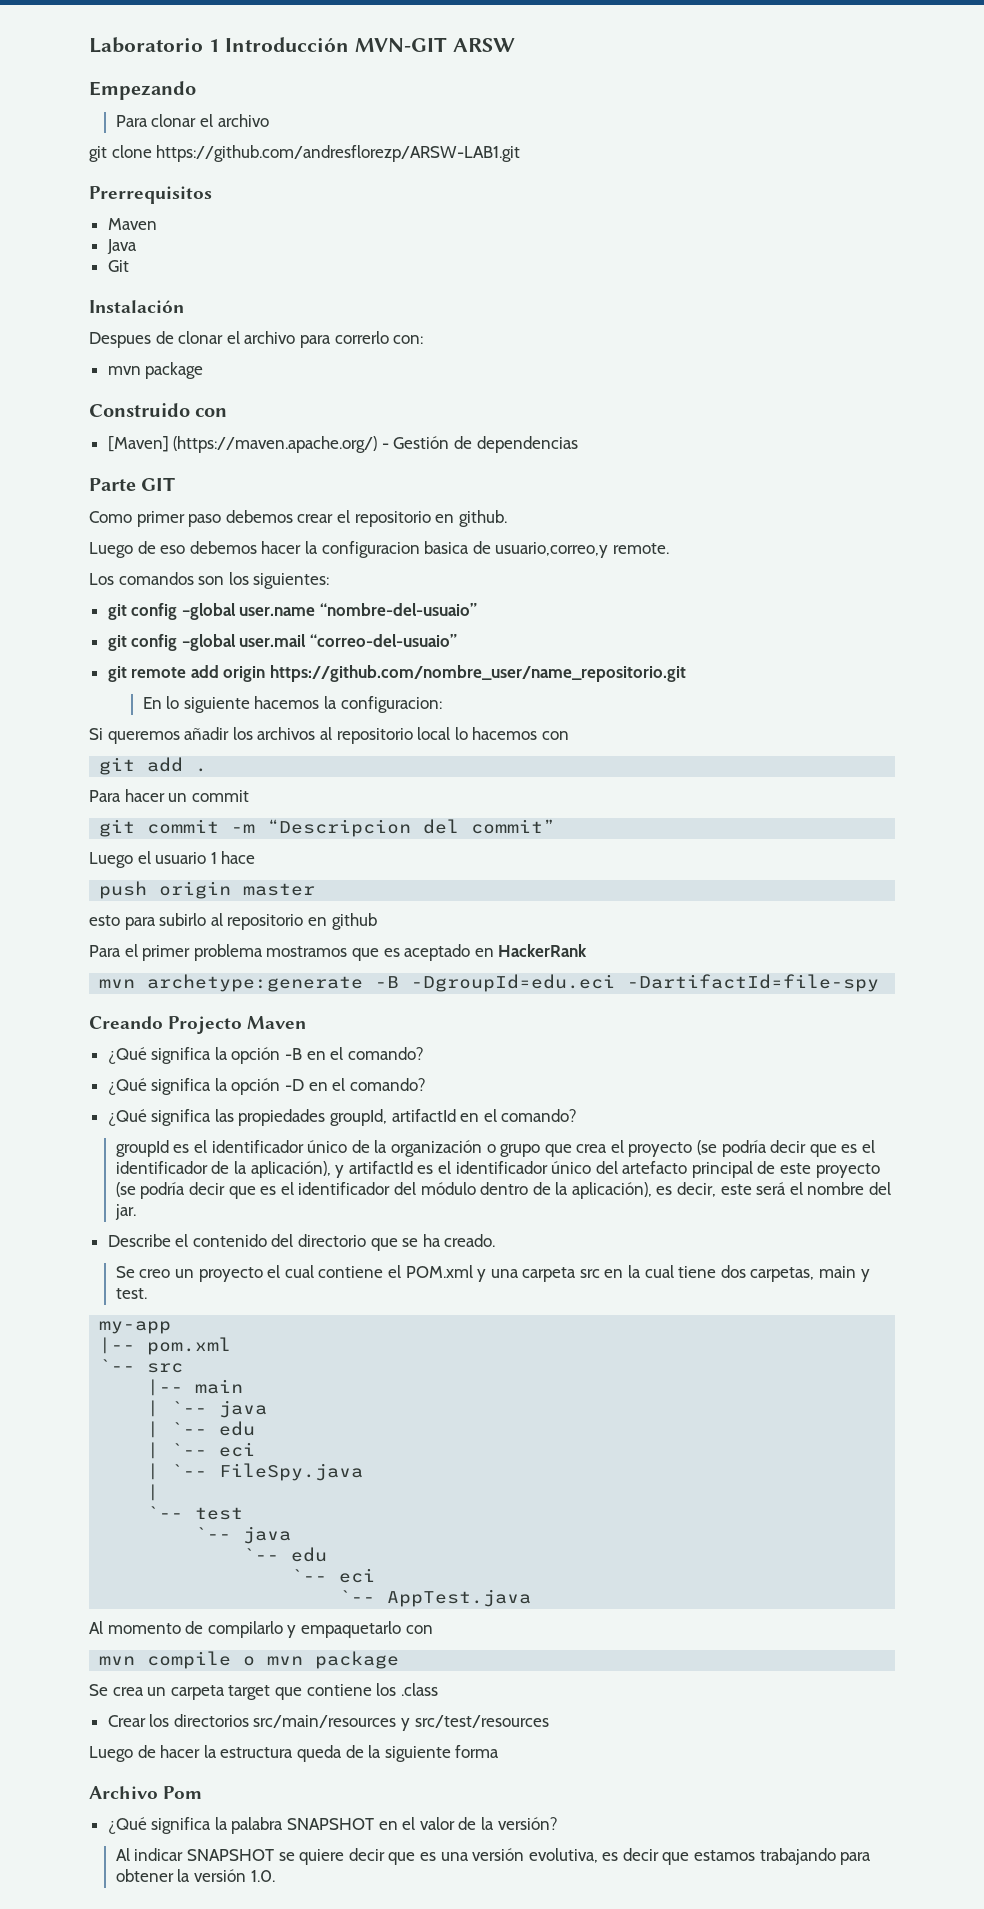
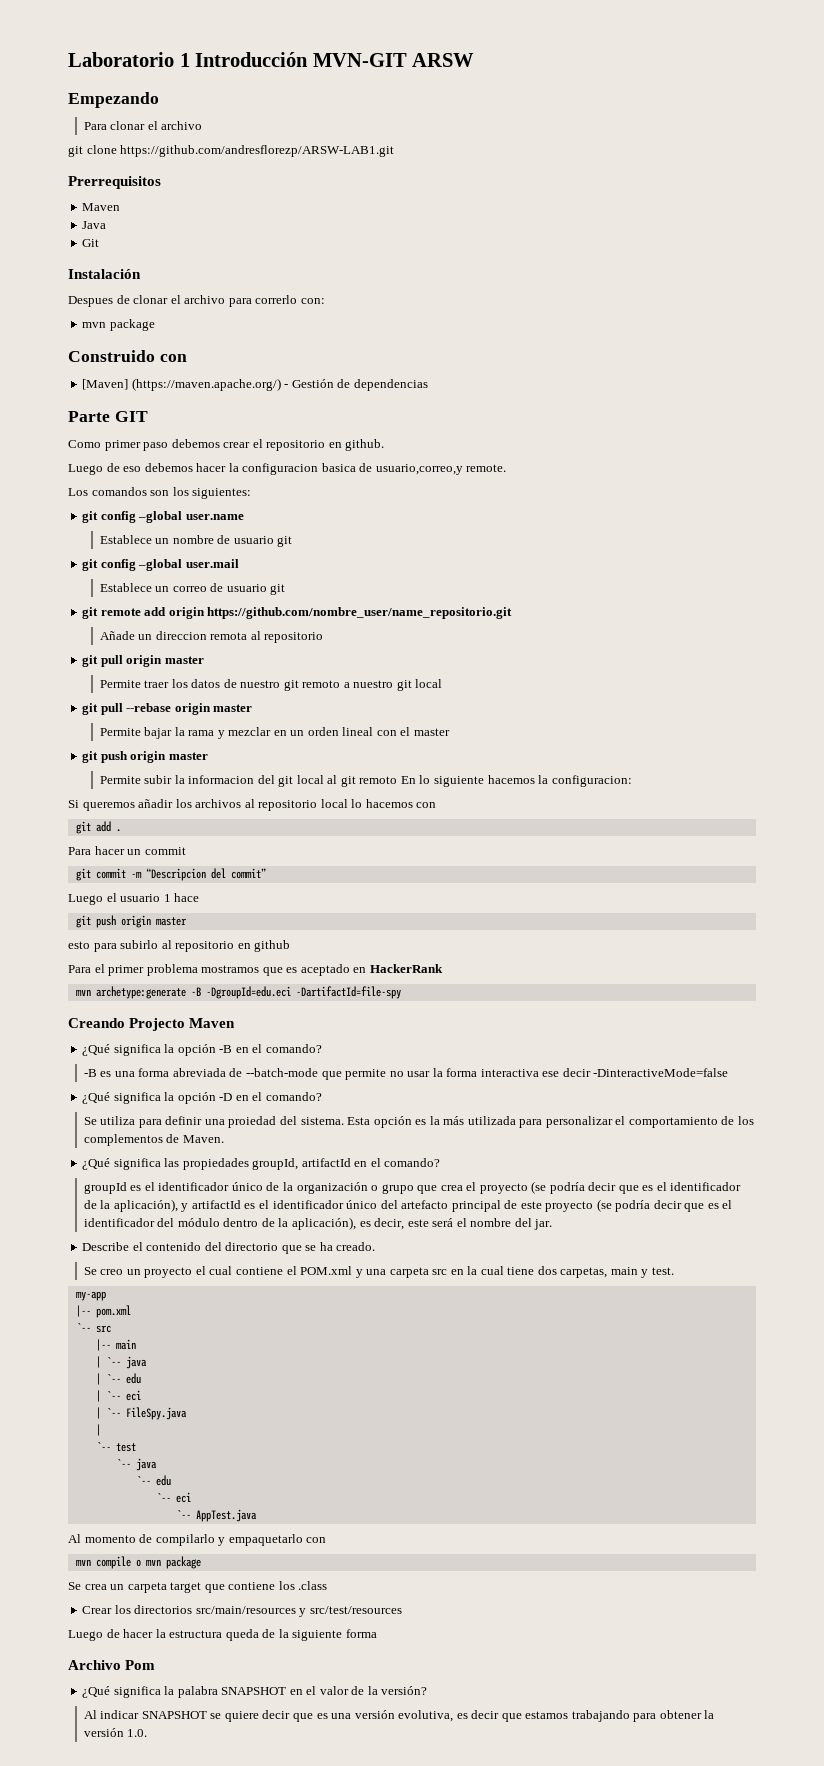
[320,603,478,616] [107,634,458,651] “nombre-del-usuaio” // git config –global user.mail “correo-del-usuaio” -> [99,535,293,547] [82,559,239,571] [99,583,286,595] // Establece un nombre de usuario git // git config –global user.mail // Establece un correo de usuario git
(687, 673) none -> [99,631,324,643] [82,655,204,667] [99,679,443,691] [82,703,253,715] [99,727,450,739] [82,751,208,763] [99,775,398,787] Añade un direccion remota al repositorio // git pull origin master // Permite traer los datos de nuestro git remoto a nuestro git local // git pull --rebase origin master // Permite bajar la rama y mezclar en un orden lineal con el master // git push origin master // Permite subir la informacion del git local al git remoto
(256, 857) none -> [75,915,91,928] git
(424, 1053) none -> [83,1068,729,1080] // -B es una forma abreviada de --batch-mode que permite no usar la forma interactiva ese decir -DinteractiveMode=false
(426, 1084) none -> [83,1116,754,1128] [83,1134,224,1146] // Se utiliza para definir una proiedad del sistema. Esta opción es la más utilizada para personalizar el comportamiento de los complementos de Maven.

